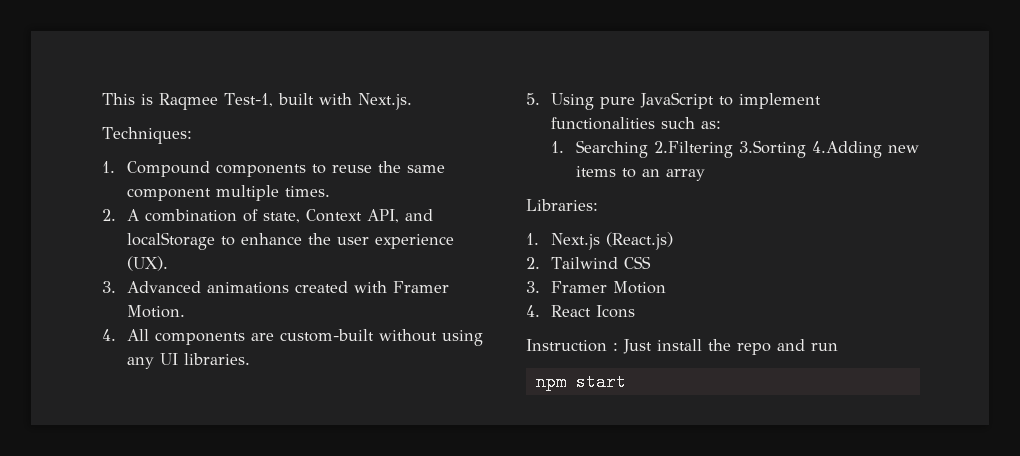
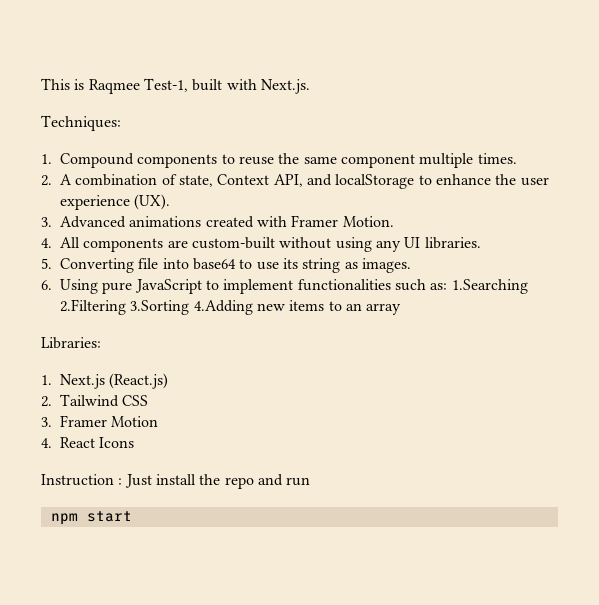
(540, 99) none -> [60,258,411,273] [41,280,52,290] Converting file into base64 to use its string as images. // 6.
[550,140,648,158] // 1. Searching -> [451,279,528,294] 1.Searching

